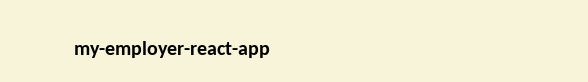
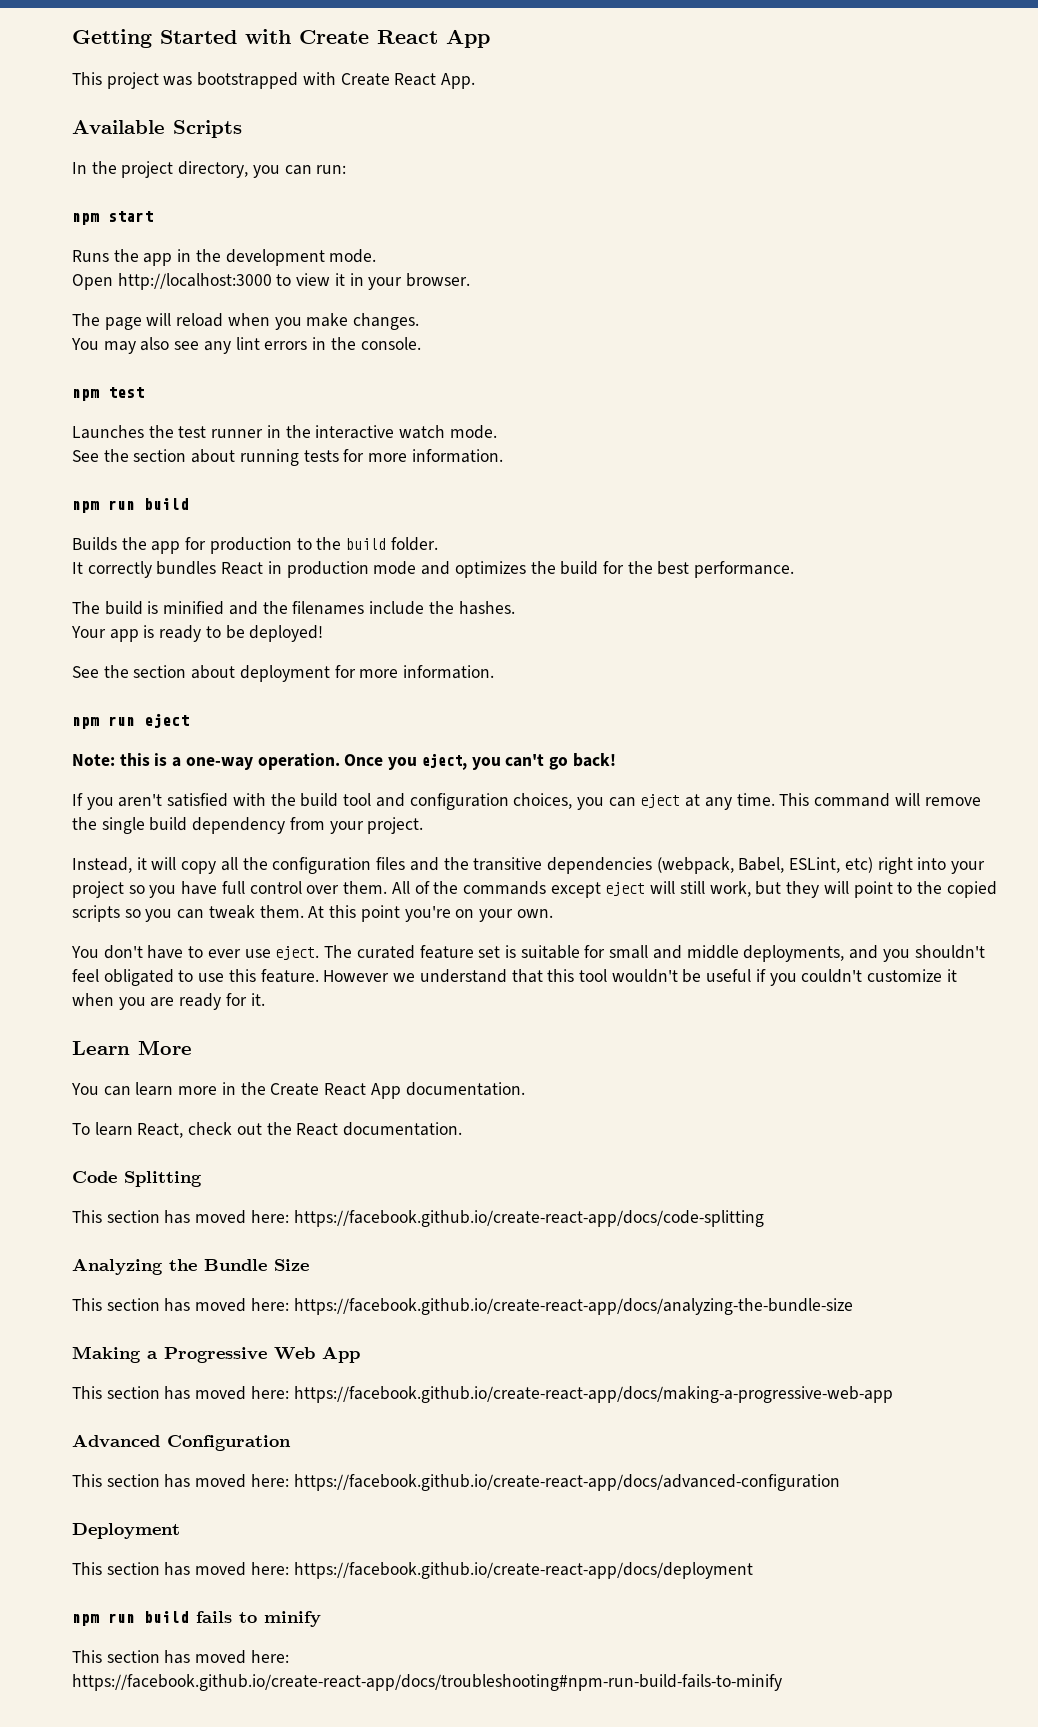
[74,41,270,58] my-employer-react-app -> [72,29,490,48] [72,72,476,89] [72,120,242,138] [72,161,347,178] [72,211,153,225] [72,249,377,266] [72,273,471,290] [72,313,420,330] [71,337,421,354] [72,387,144,401] [72,425,497,439] [72,449,503,466] [72,498,189,513] [72,537,438,554] [72,561,795,578] [72,601,515,615] [71,625,324,642] [72,665,495,682] [72,713,189,729] [72,753,616,770] [72,793,981,810] [72,817,424,834] [72,857,986,874] [72,881,997,898] [72,905,553,922] [71,945,985,962] [72,969,957,986] [72,993,265,1010] [72,1040,192,1055] [71,1082,525,1099] [72,1122,463,1138] [72,1171,202,1187] [72,1210,764,1227] [72,1258,309,1275] [72,1298,853,1315] [72,1346,360,1363] [72,1386,893,1403] [72,1434,291,1451] [72,1474,840,1491] [72,1523,180,1539] [72,1562,753,1579] [72,1611,321,1627] [72,1650,289,1664] [72,1674,782,1691] Getting Started with Create React App // This project was bootstrapped with Create React App. // Available Scripts // In the project directory, you can run: // npm start // Runs the app in the development mode. // Open http://localhost:3000 to view it in your browser. // The page will reload when you make changes. // You may also see any lint errors in the console. // npm test // Launches the test runner in the interactive watch mode. // See the section about running tests for more information. // npm run build // Builds the app for production to the build folder. // It correctly bundles React in production mode and optimizes the build for the best performance. // The build is minified and the filenames include the hashes. // Your app is ready to be deployed! // See the section about deployment for more information. // npm run eject // Note: this is a one-way operation. Once you eject, you can't go back! // If you aren't satisfied with the build tool and configuration choices, you can eject at any time. This command will remove the single build dependency from your project. // Instead, it will copy all the configuration files and the transitive dependencies (webpack, Babel, ESLint, etc) right into your project so you have full control over them. All of the commands except eject will still work, but they will point to the copied scripts so you can tweak them. At this point you're on your own. // You don't have to ever use eject. The curated feature set is suitable for small and middle deployments, and you shouldn't feel obligated to use this feature. However we understand that this tool wouldn't be useful if you couldn't customize it when you are ready for it. // Learn More // You can learn more in the Create React App documentation. // To learn React, check out the React documentation. // Code Splitting // This section has moved here: https://facebook.github.io/create-react-app/docs/code-splitting // Analyzing the Bundle Size // This section has moved here: https://facebook.github.io/create-react-app/docs/analyzing-the-bundle-size // Making a Progressive Web App // This section has moved here: https://facebook.github.io/create-react-app/docs/making-a-progressive-web-app // Advanced Configuration // This section has moved here: https://facebook.github.io/create-react-app/docs/advanced-configuration // Deployment // This section has moved here: https://facebook.github.io/create-react-app/docs/deployment // npm run build fails to minify // This section has moved here: https://facebook.github.io/create-react-app/docs/troubleshooting#npm-run-build-fails-to-minify

